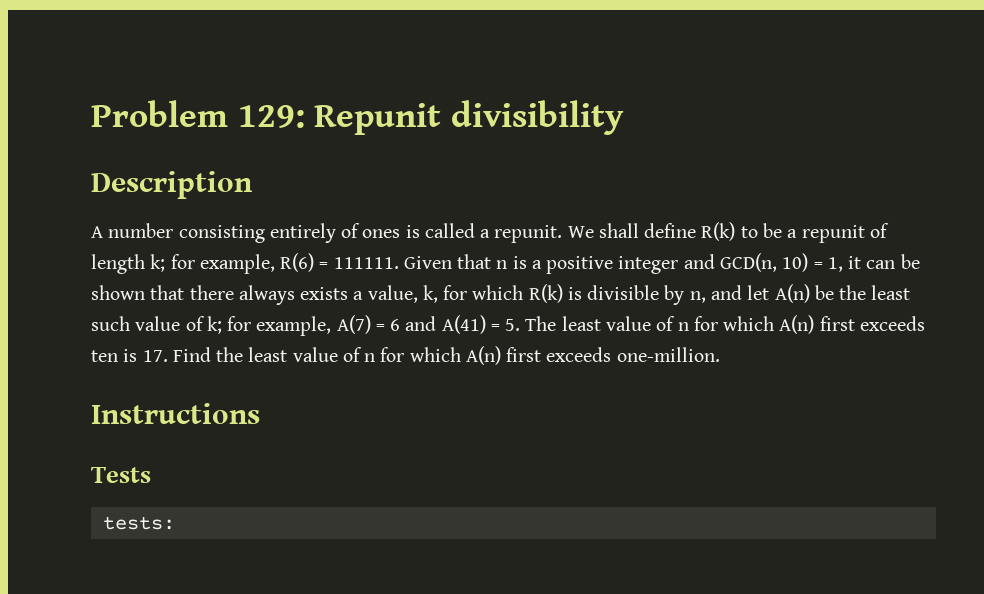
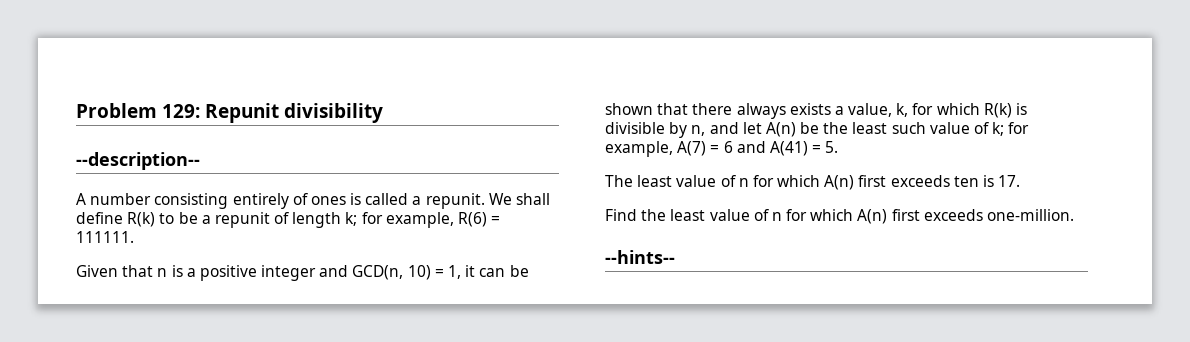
[91,171,253,199] Description -> [76,152,200,170] --description--
(399, 263) none -> (134, 237) //
(521, 325) none -> (839, 147) //
(168, 356) none -> (1021, 181) //
[91,403,260,424] [91,467,151,483] [102,516,175,530] Instructions // Tests // tests: -> [605,250,675,264] --hints--

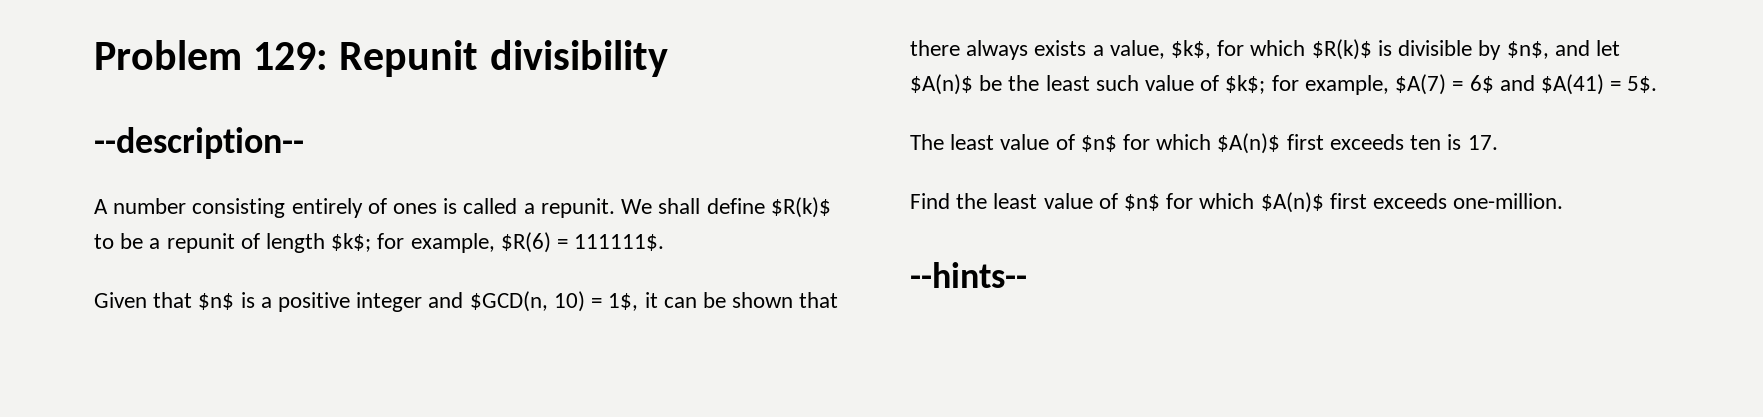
[127,212,156,227] R(k) -> [770,197,831,218] $R(k)$
[345,212,501,228] [76,231,134,243] k; for example, R(6) = 111111. -> [331,232,665,253] $k$; for example, $R(6) = 111111$.
[157,268,168,277] n -> [198,293,235,310] $n$
[352,265,404,280] GCD(n, -> [469,291,548,312] $GCD(n,
[448,265,462,279] 1, -> [608,293,639,311] 1$,
[896,103,1012,118] k, for which R(k) -> [1171,39,1372,60] $k$, for which $R(k)$
[691,125,706,136] n, -> [1506,41,1549,59] $n$,
[765,122,796,137] A(n) -> [910,74,973,95] $A(n)$
[992,122,1030,136] [605,141,839,157] k; for example, A(7) = 6 and A(41) = 5. -> [1225,74,1658,95] $k$; for example, $A(7) = 6$ and $A(41) = 5$.
[738,175,855,190] n for which A(n) -> [1080,133,1281,154] $n$ for which $A(n)$
[771,209,888,224] n for which A(n) -> [1124,192,1324,213] $n$ for which $A(n)$

